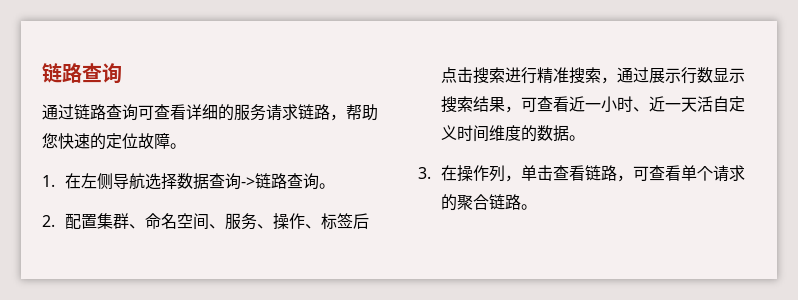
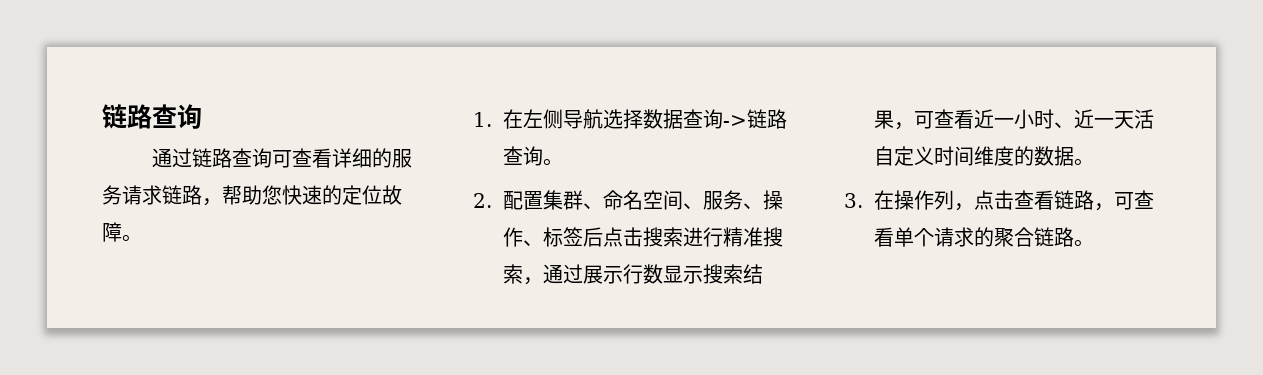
[521,165,538,181] 单 -> [974,190,995,210] 点

